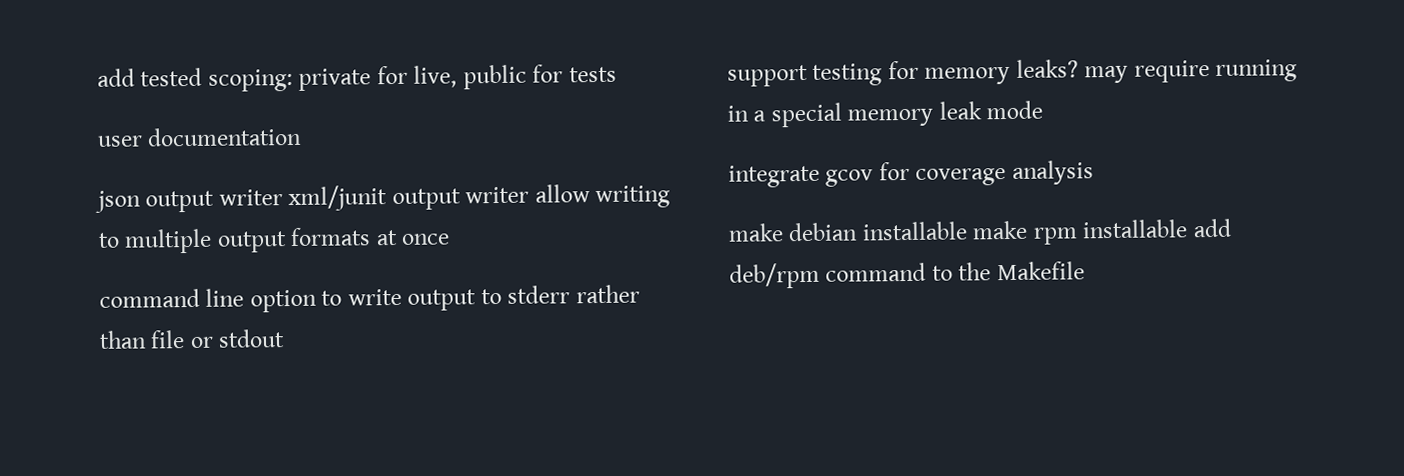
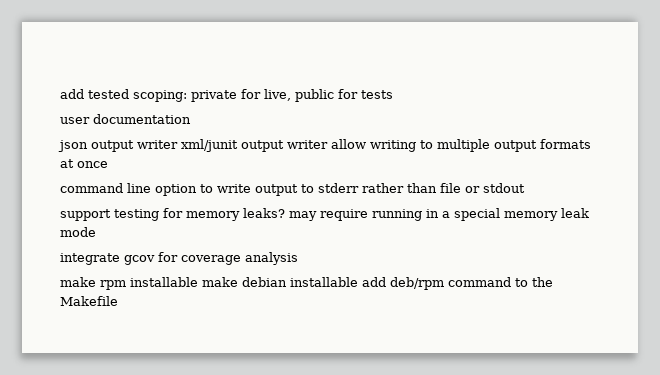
[788,222,859,242] debian -> [100,280,126,290] rpm
[1032,227,1078,245] rpm -> [242,277,287,287] debian

